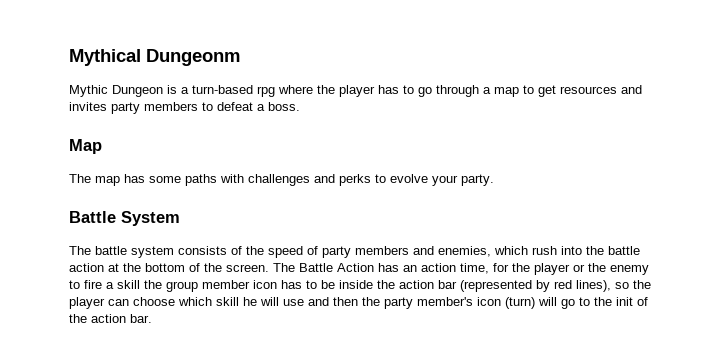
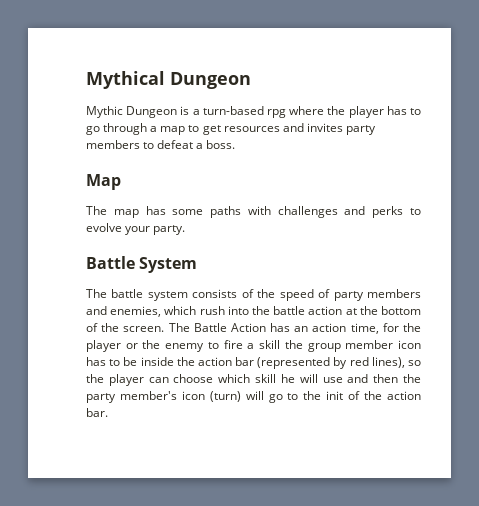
[146,49,240,66] Dungeonm -> [170,72,251,89] Dungeon

